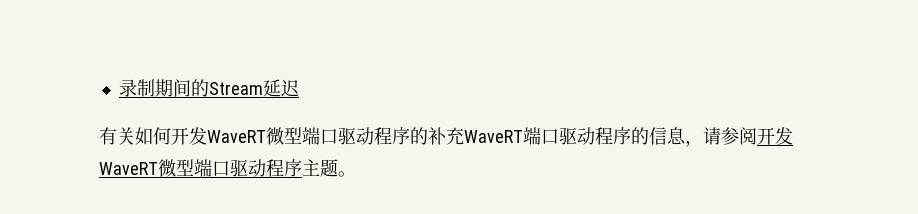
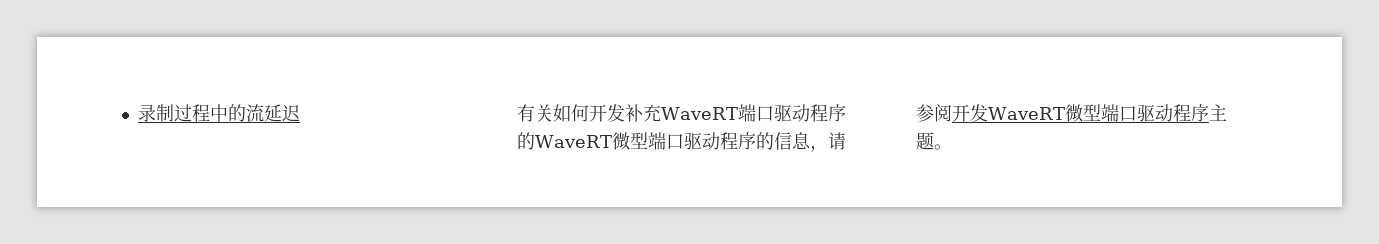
[154,79,263,97] 期间的Stream -> [173,104,264,122] 过程中的流
[207,127,523,145] WaveRT微型端口驱动程序的补充WaveRT -> [625,104,846,122] [517,132,648,150] 补充WaveRT端口驱动程序的WaveRT微型

